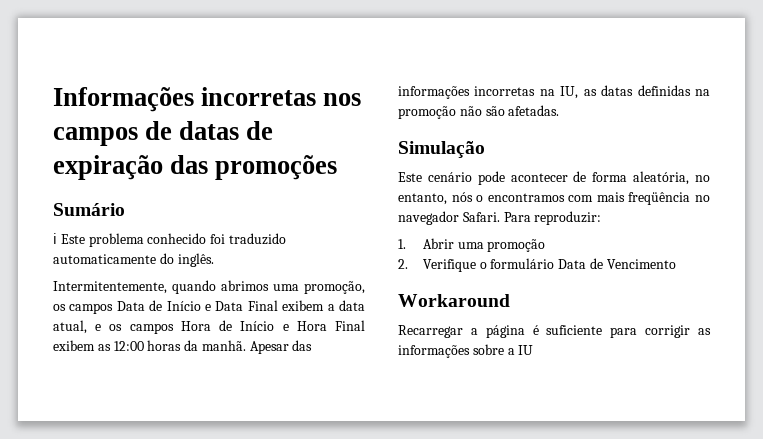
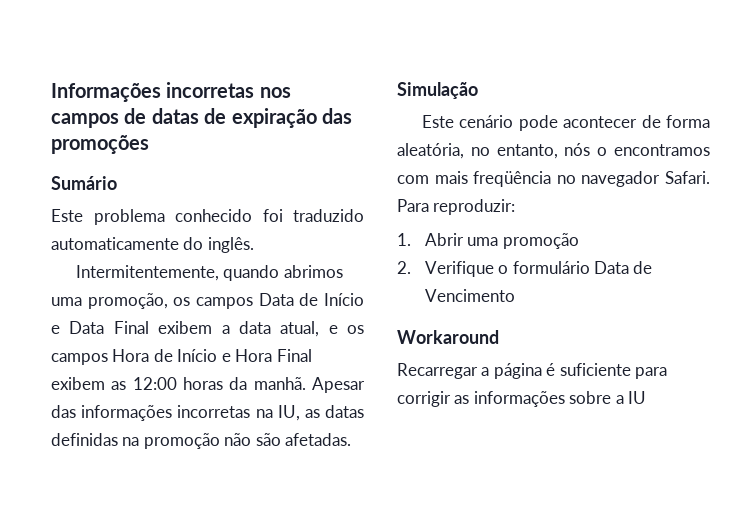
[53,233,57,244] ℹ -> (117, 183) none

